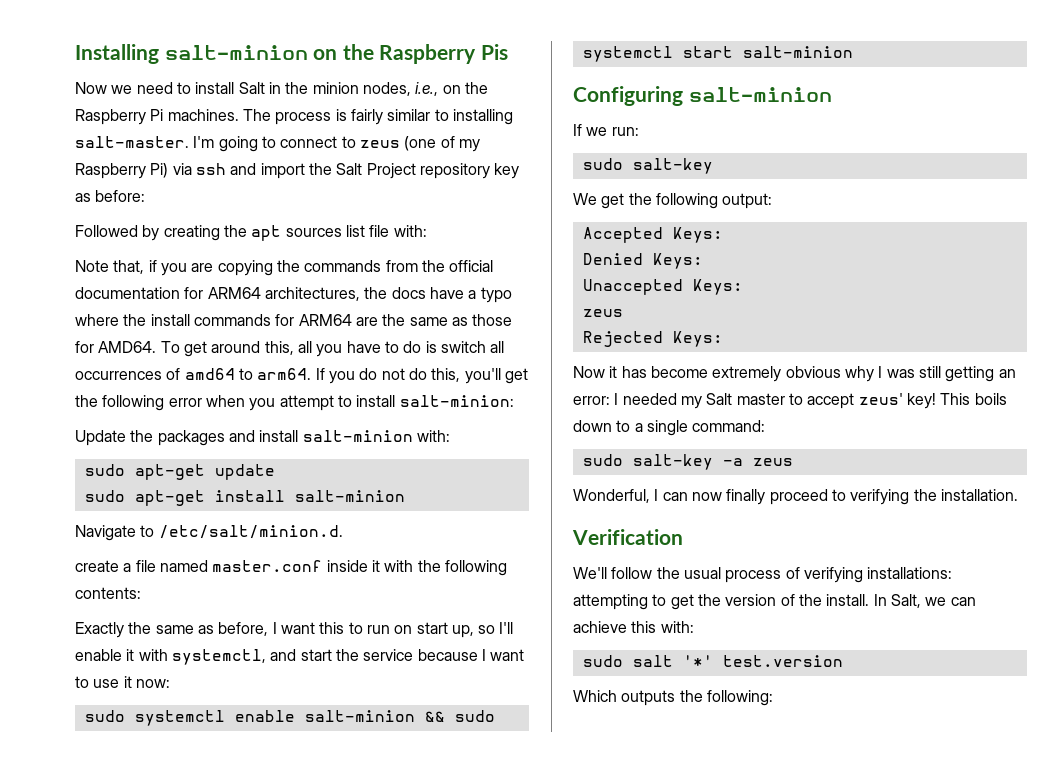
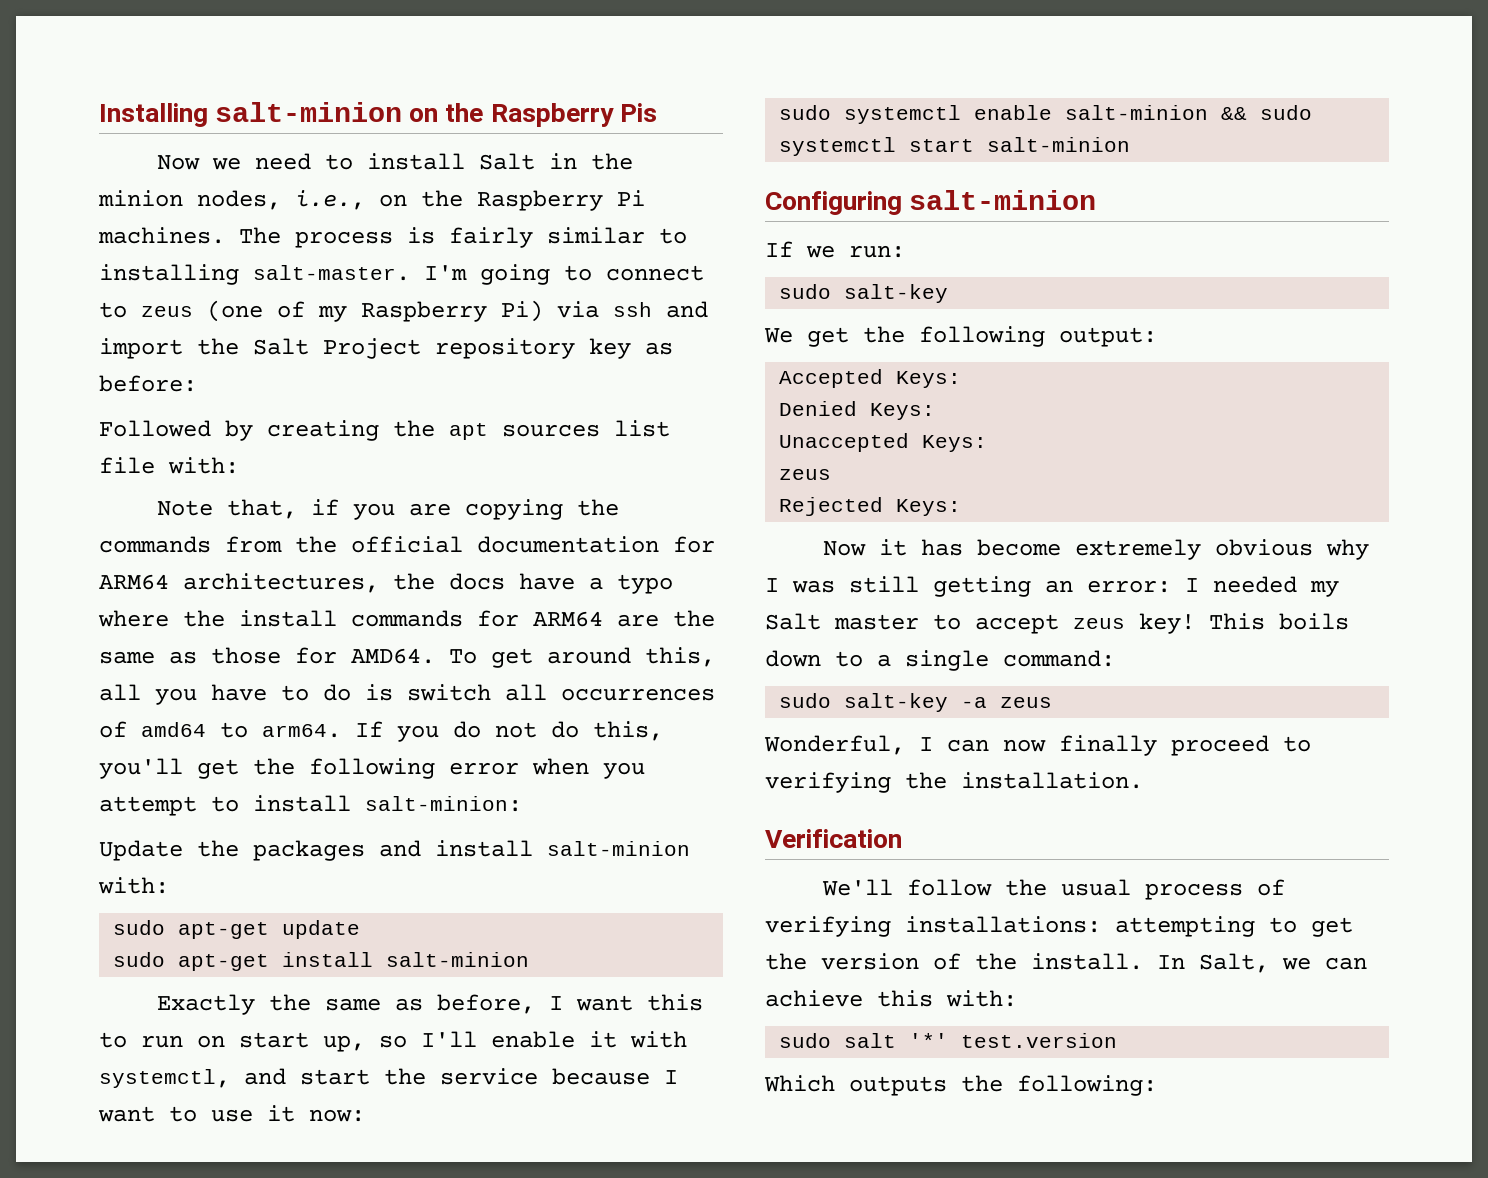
[75,525,343,541] [75,560,507,576] [75,587,141,599] // Navigate to /etc/salt/minion.d. // create a file named master.conf inside it with the following contents: -> (530, 959) none
[858,393,903,405] zeus' -> [1073,618,1125,629] zeus

